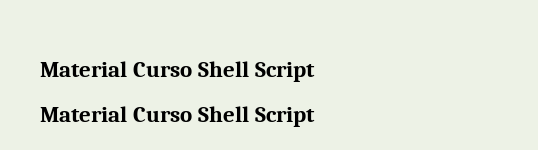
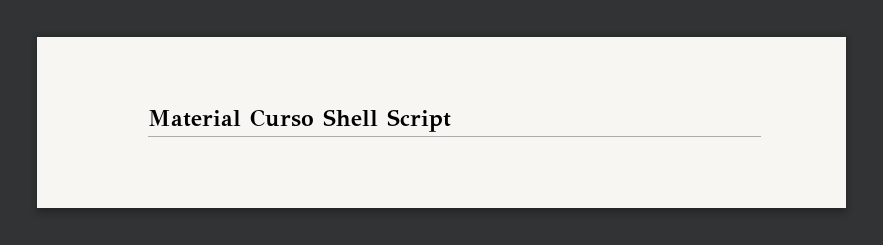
[40,61,316,82] [40,106,316,127] Material Curso Shell Script // Material Curso Shell Script -> [148,109,451,132] Material Curso Shell Script

